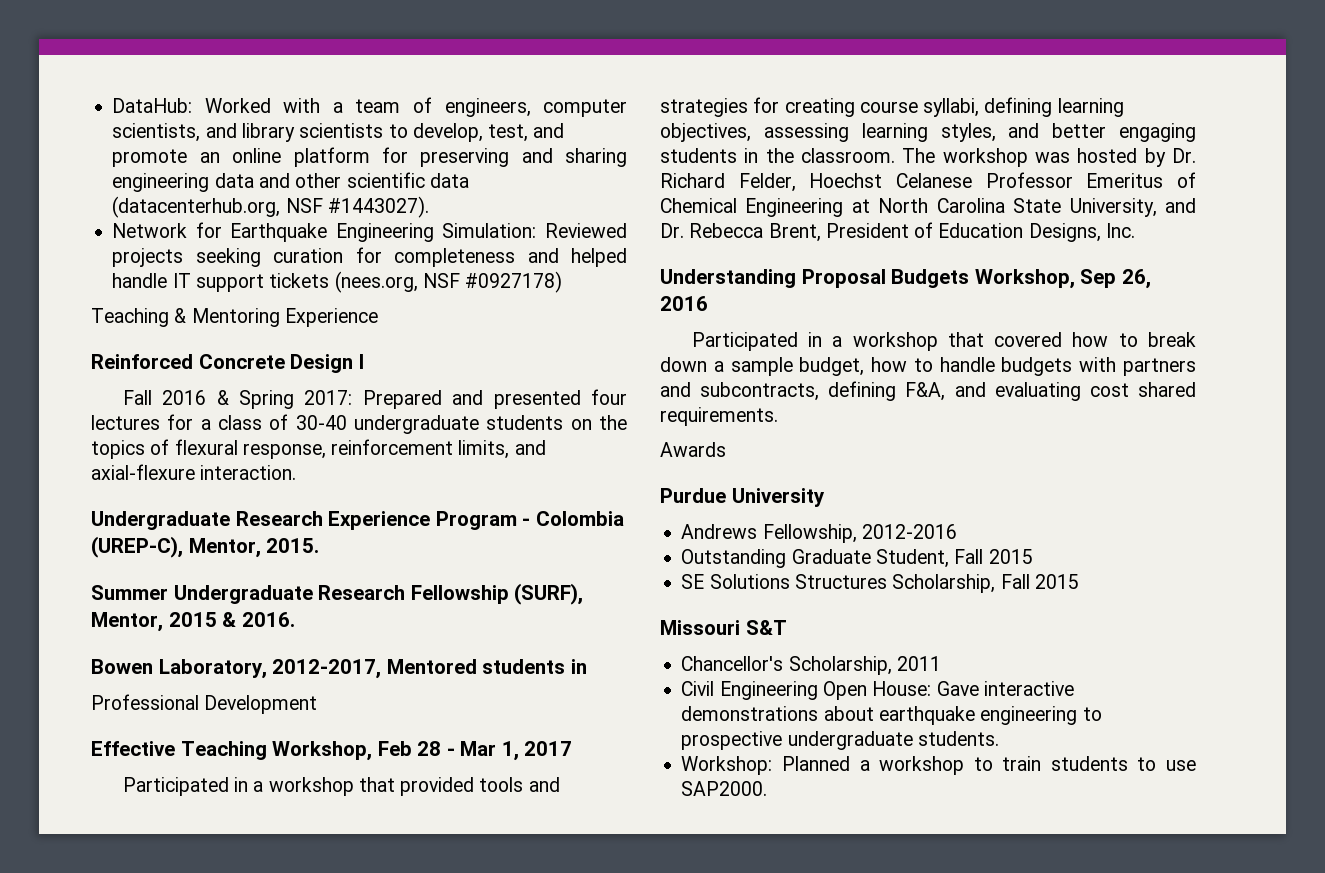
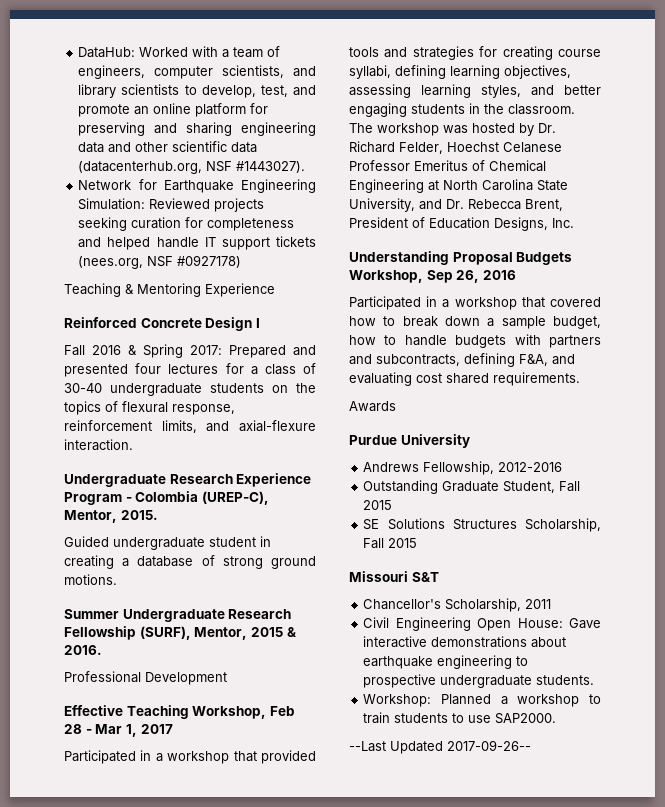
(320, 545) none -> [64,536,271,550] [64,555,316,569] [64,574,117,585] // Guided undergraduate student in creating a database of strong ground motions.
[91,659,587,679] // Bowen Laboratory, 2012-2017, Mentored students in -> (102, 650) none
(768, 788) none -> [349,740,531,754] // --Last Updated 2017-09-26--

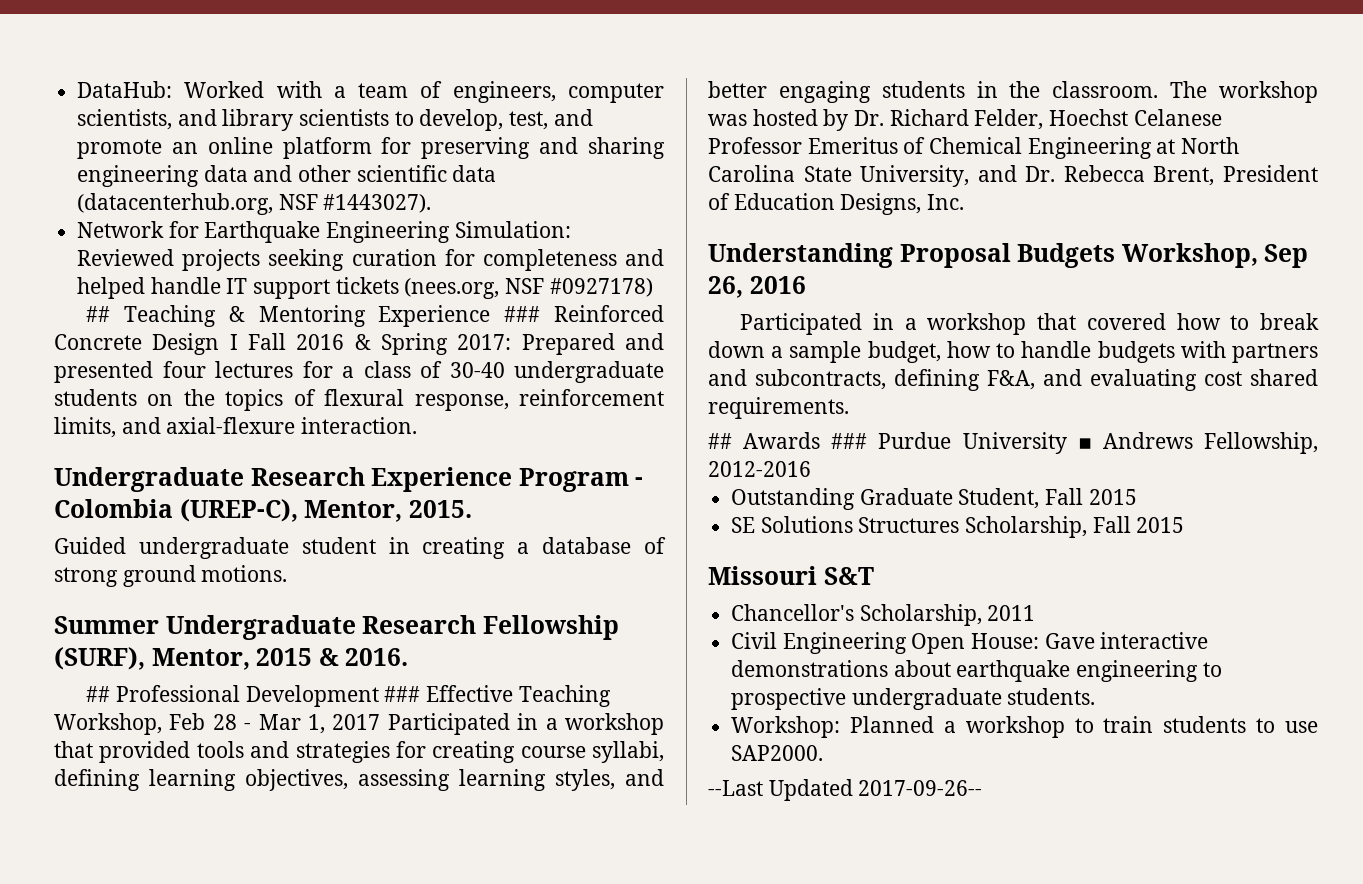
(242, 261) none -> [86,306,111,322] ##
(275, 290) // -> [504,306,541,322] ###
(260, 323) // -> (238, 342) none
(102, 650) none -> [86,686,111,702] ##
(227, 678) // -> [384,686,421,702] ###
(173, 729) // -> (381, 722) none
(580, 379) none -> [708,433,732,449] ##
(396, 406) // -> [831,433,868,449] ###
(470, 441) // -> [1077,438,1092,449] ▪

